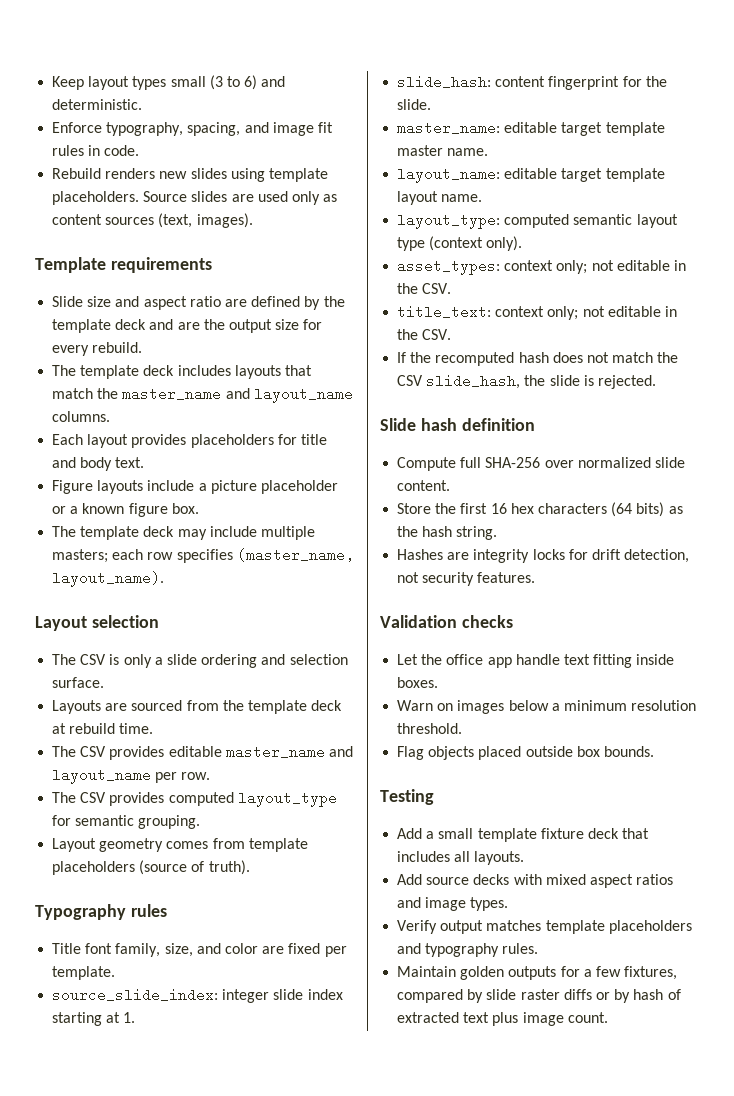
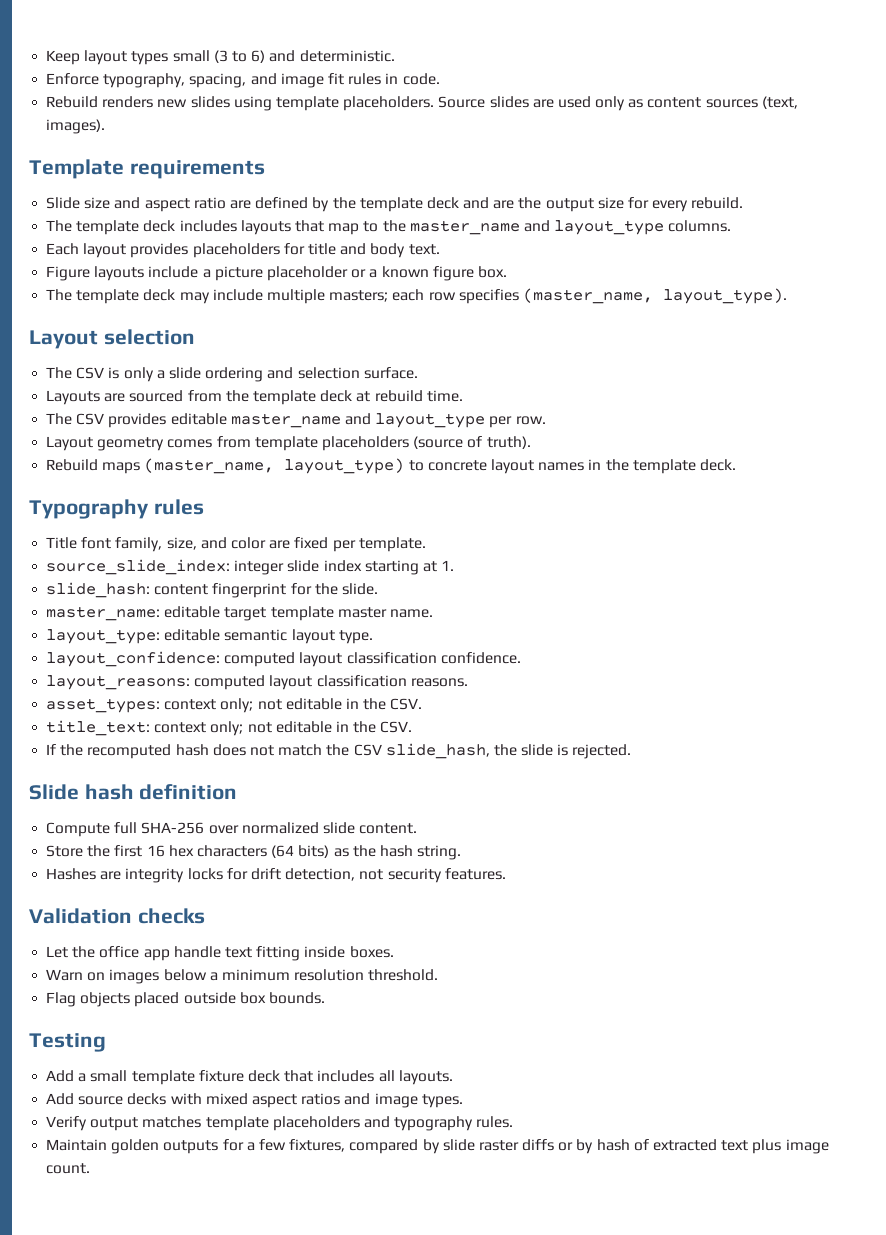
[52,388,94,399] match -> [328,221,379,235] map to
[253,387,353,403] layout_name -> [554,220,665,235] layout_type
[52,571,165,587] layout_name). -> [662,288,787,304] layout_type).
[52,768,152,784] layout_name -> [375,413,486,428] layout_type
[52,791,337,807] [52,815,201,829] // The CSV provides computed layout_type for semantic grouping. -> (546, 420) none
(250, 867) none -> [46,458,736,474] // Rebuild maps (master_name, layout_type) to concrete layout names in the template deck.
[397,167,665,183] [397,191,483,205] [397,213,678,229] [397,236,523,251] layout_name: editable target template layout name. // layout_type: computed semantic layout type (context only). -> [46,629,373,644] [46,651,521,667] [46,675,468,690] layout_type: editable semantic layout type. // layout_confidence: computed layout classification confidence. // layout_reasons: computed layout classification reasons.

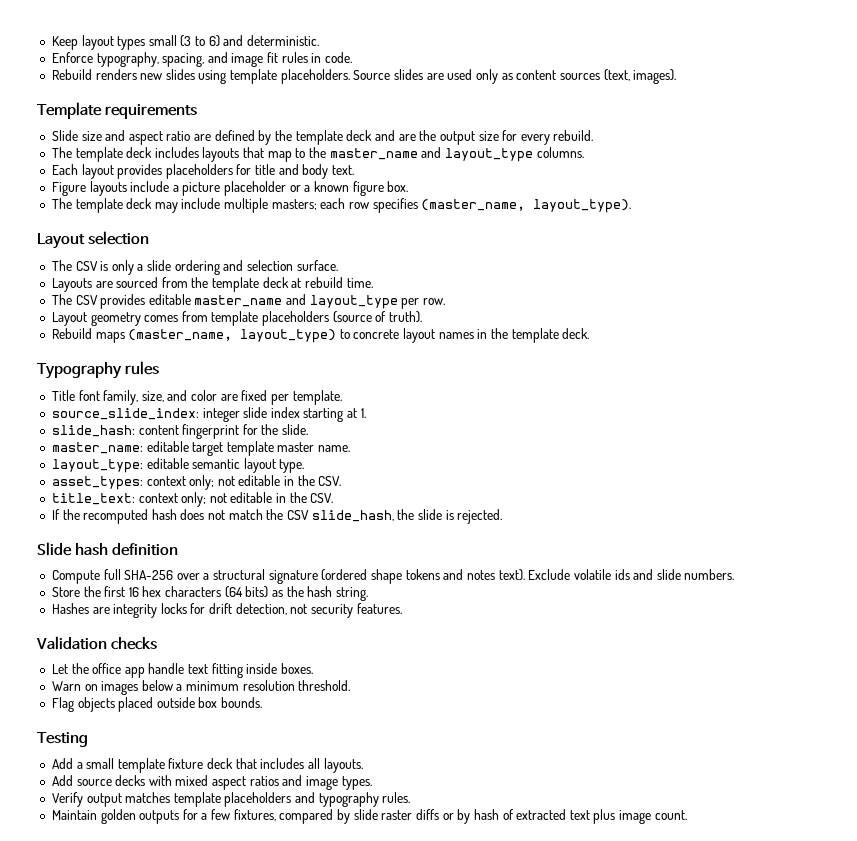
[46,651,521,667] [46,675,468,690] // layout_confidence: computed layout classification confidence. // layout_reasons: computed layout classification reasons. -> (305, 466) none
[241,822,418,834] normalized slide content. -> [203,569,735,584] a structural signature (ordered shape tokens and notes text). Exclude volatile ids and slide numbers.

